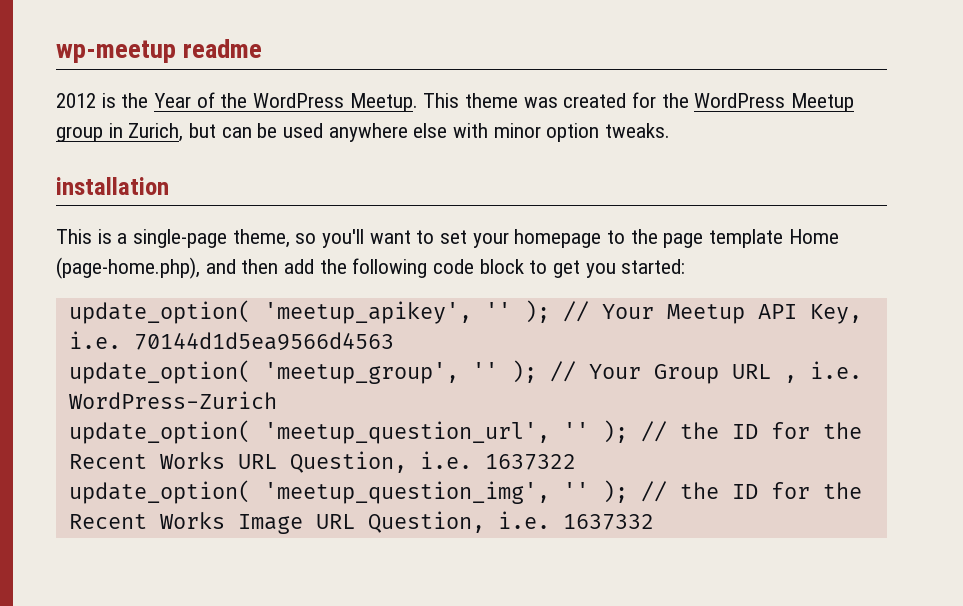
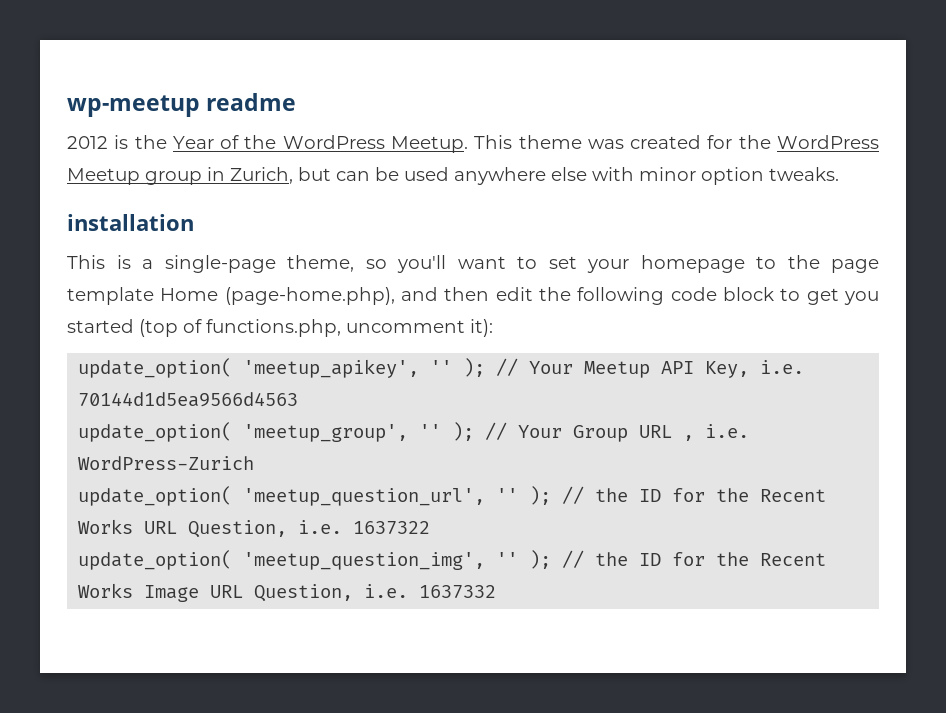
[284,259,315,274] add -> [495,287,533,301] edit
[621,259,686,274] started: -> [67,319,493,337] started (top of functions.php, uncomment it):

